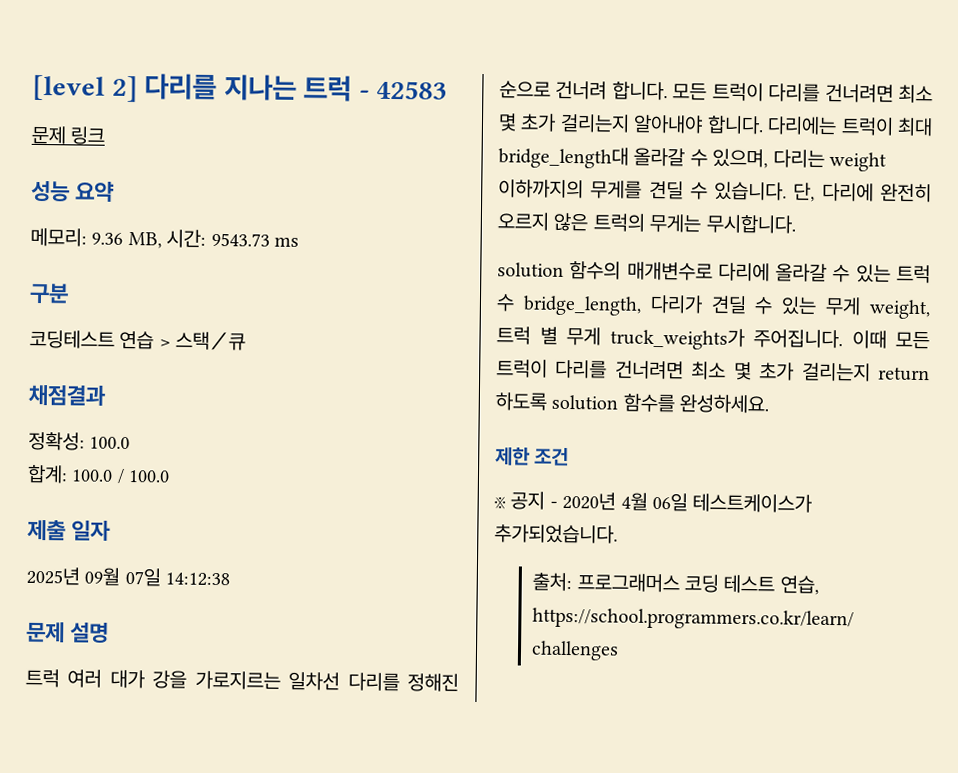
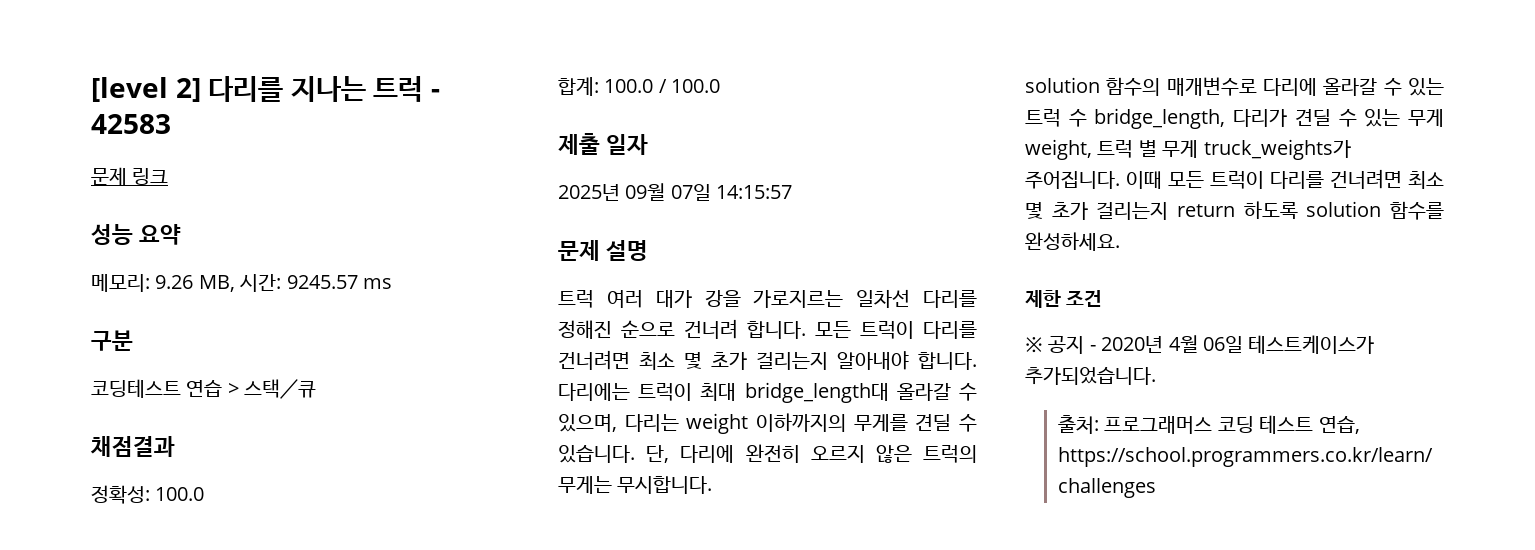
[91,232,124,245] 9.36 -> [155,275,194,289] 9.26
[210,232,270,247] 9543.73 -> [286,275,358,289] 9245.57
[165,572,231,587] 14:12:38 -> [716,185,793,199] 14:15:57

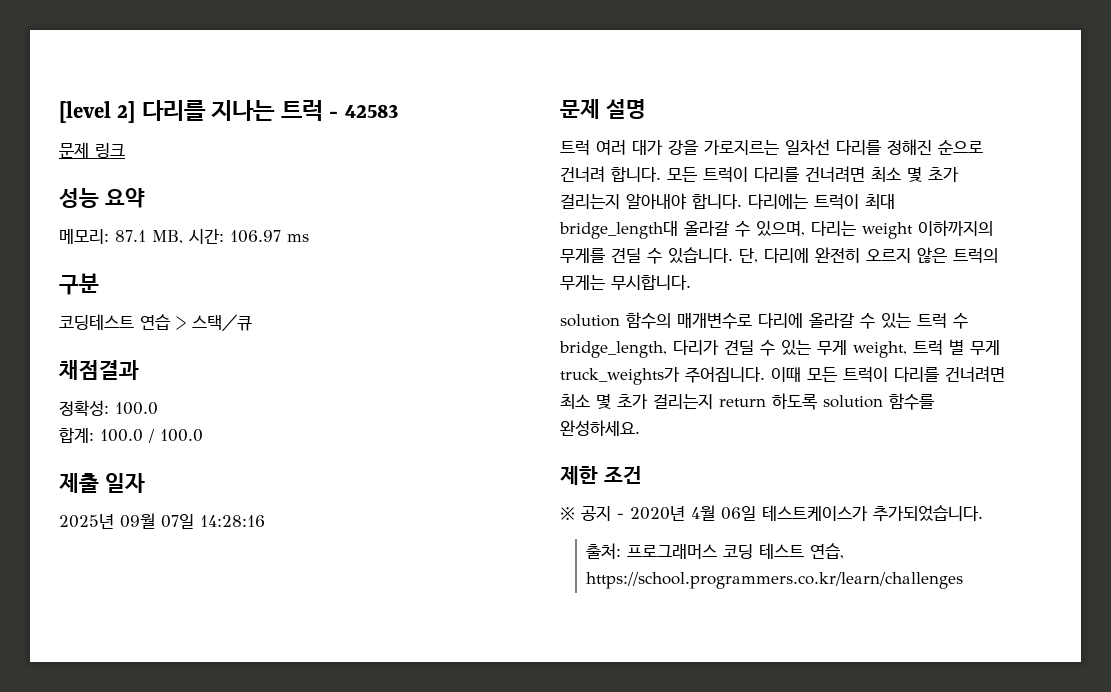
[155,275,194,289] 9.26 -> [115,230,146,242] 87.1
[286,275,358,289] 9245.57 -> [230,230,281,243] 106.97
[716,185,793,199] 14:15:57 -> [200,515,265,527] 14:28:16

